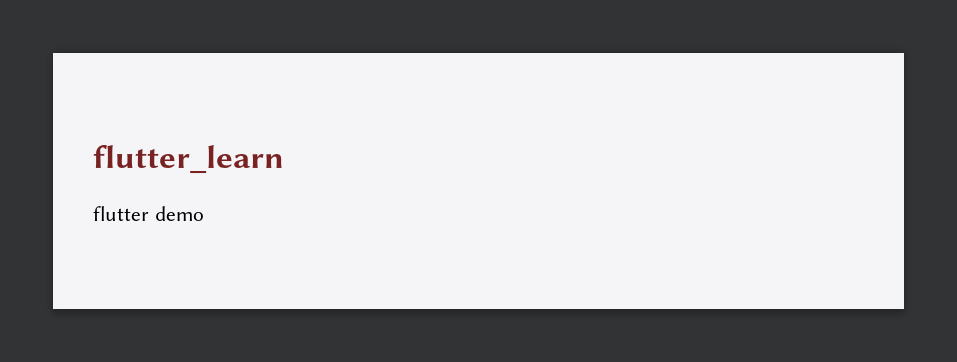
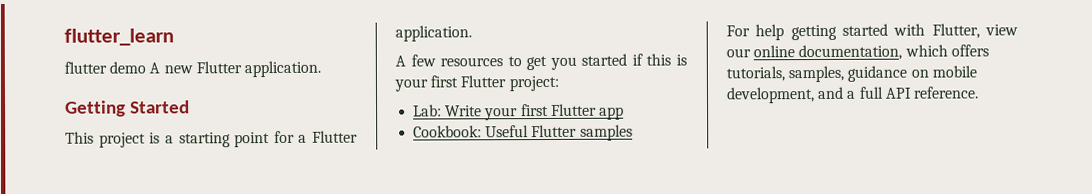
(204, 213) none -> [149,60,321,78] [65,100,191,117] [65,130,358,148] [395,25,472,42] [395,53,687,71] [394,75,559,92] [413,103,624,121] [413,124,633,141] [726,23,1018,41] [726,44,989,61] [726,65,977,83] [726,86,979,104] A new Flutter application. // Getting Started // This project is a starting point for a Flutter application. // A few resources to get you started if this is your first Flutter project: // Lab: Write your first Flutter app // Cookbook: Useful Flutter samples // For help getting started with Flutter, view our online documentation, which offers tutorials, samples, guidance on mobile development, and a full API reference.

